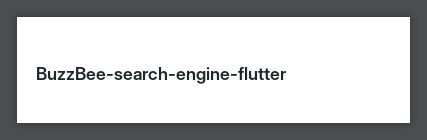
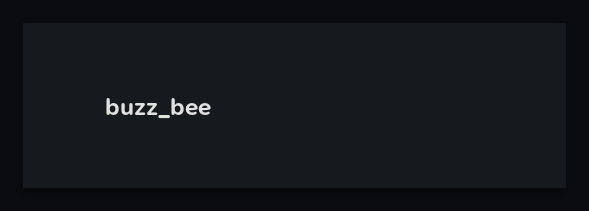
[36,67,286,84] BuzzBee-search-engine-flutter -> [105,98,211,119] buzz_bee

